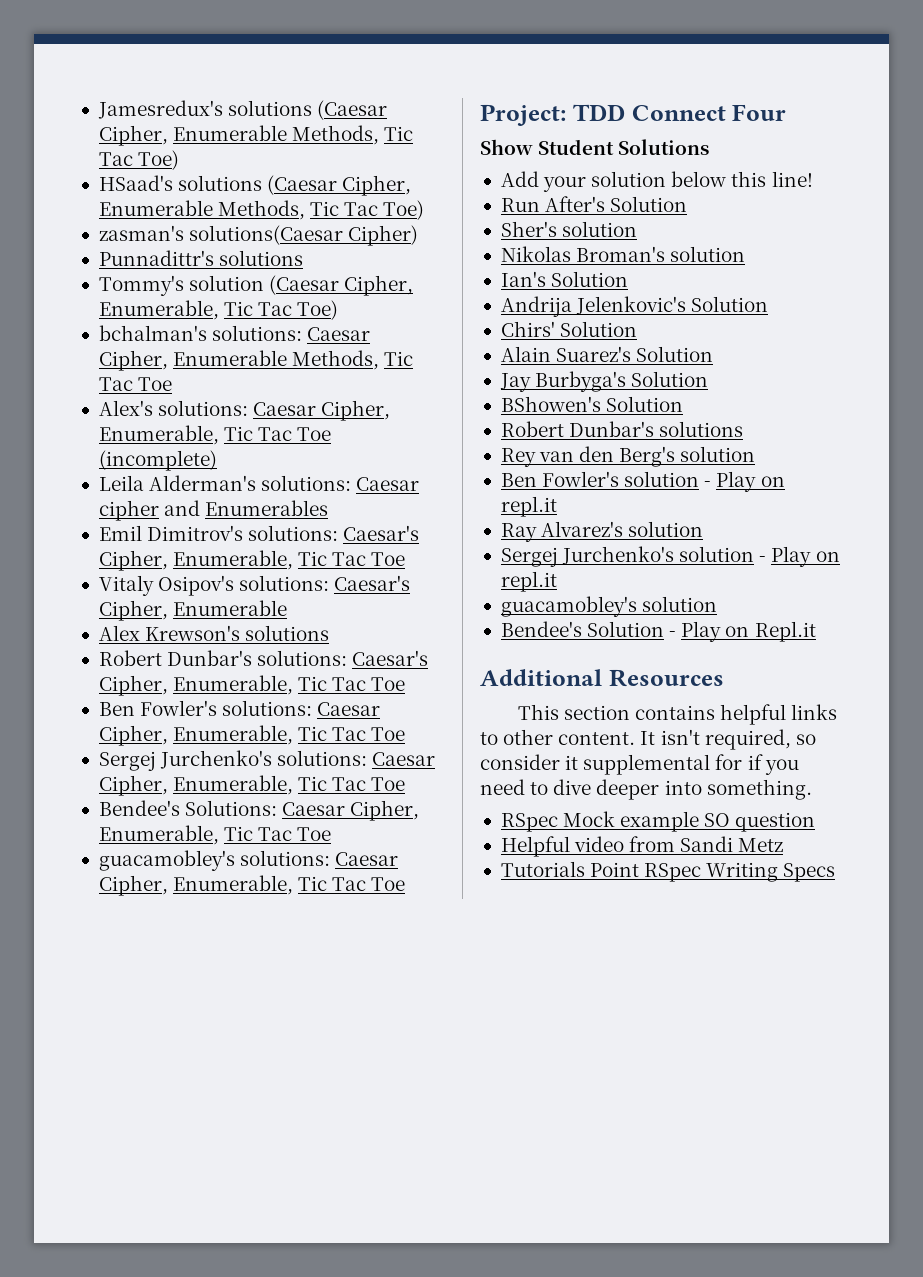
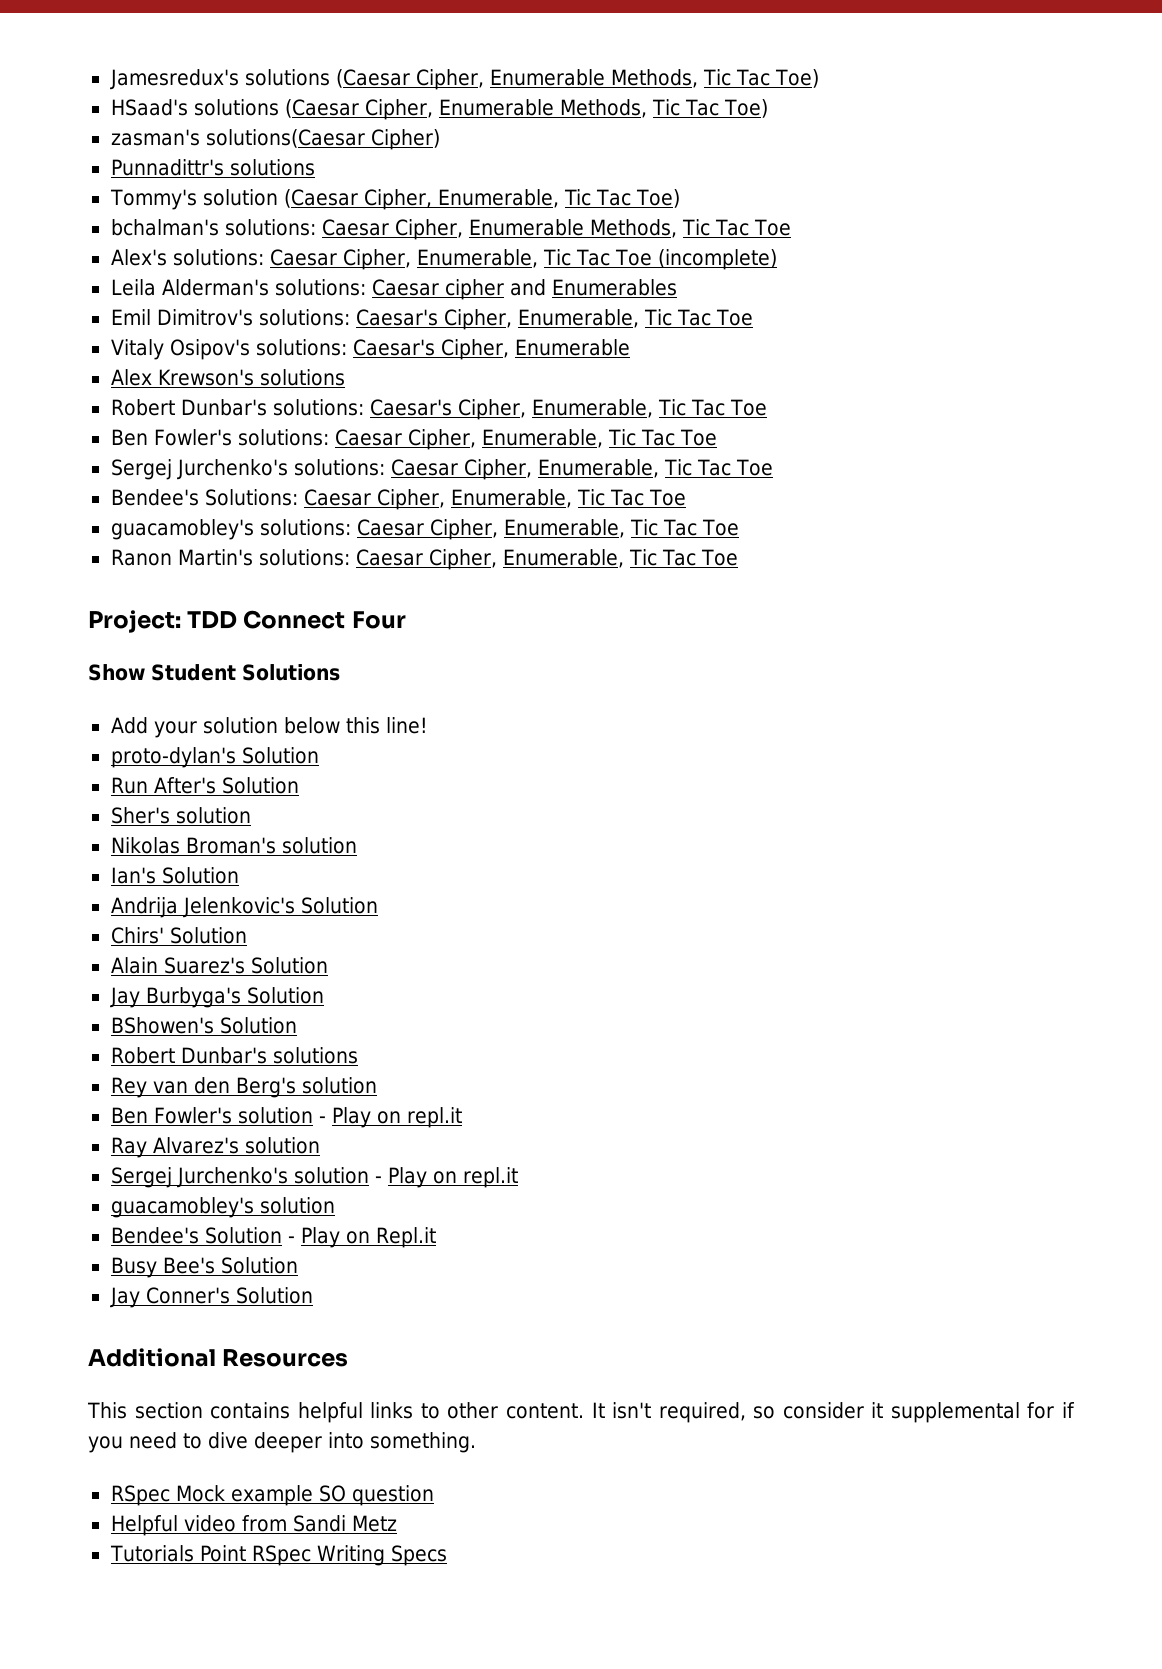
(406, 884) none -> [110,549,739,570] // Ranon Martin's solutions: Caesar Cipher, Enumerable, Tic Tac Toe
(813, 179) none -> [110,747,319,768] // proto-dylan's Solution
(816, 631) none -> [110,1257,298,1278] [109,1287,313,1308] // Busy Bee's Solution // Jay Conner's Solution

